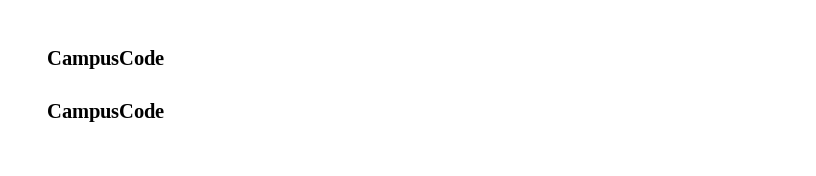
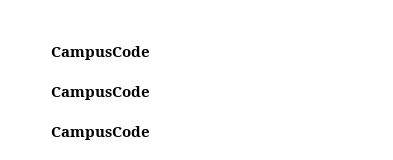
[47,50,164,69] [47,103,164,122] CampusCode // CampusCode -> [51,46,150,60] [51,86,150,100] [51,126,150,140] CampusCode // CampusCode // CampusCode

